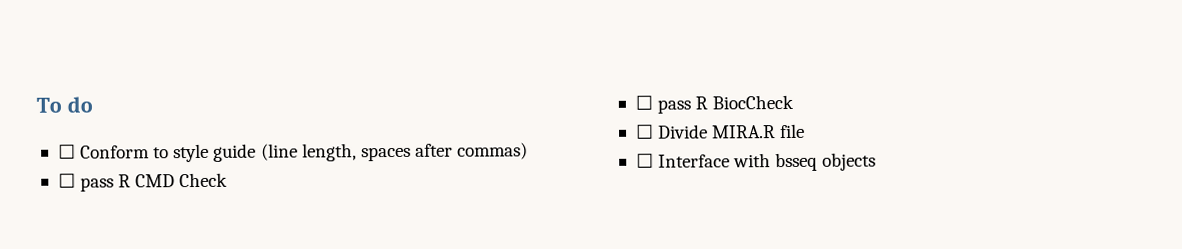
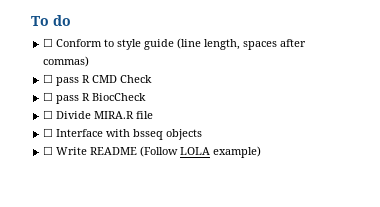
(877, 161) none -> [43,146,262,158] // ☐ Write README (Follow LOLA example)

